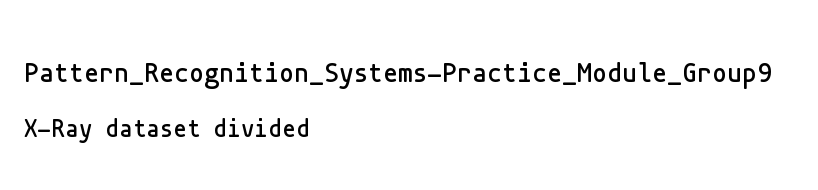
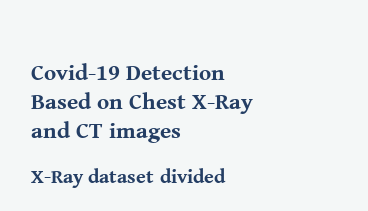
[24,62,772,89] Pattern_Recognition_Systems-Practice_Module_Group9 -> [31,63,226,80] [31,92,254,114] [31,121,182,143] Covid-19 Detection Based on Chest X-Ray and CT images

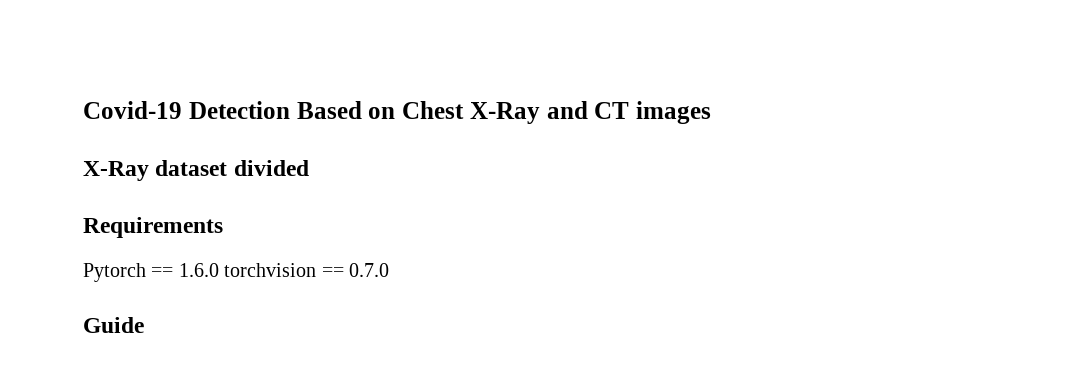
(226, 175) none -> [83,217,223,238] [83,263,389,282] [83,317,144,333] // Requirements // Pytorch == 1.6.0 torchvision == 0.7.0 // Guide

